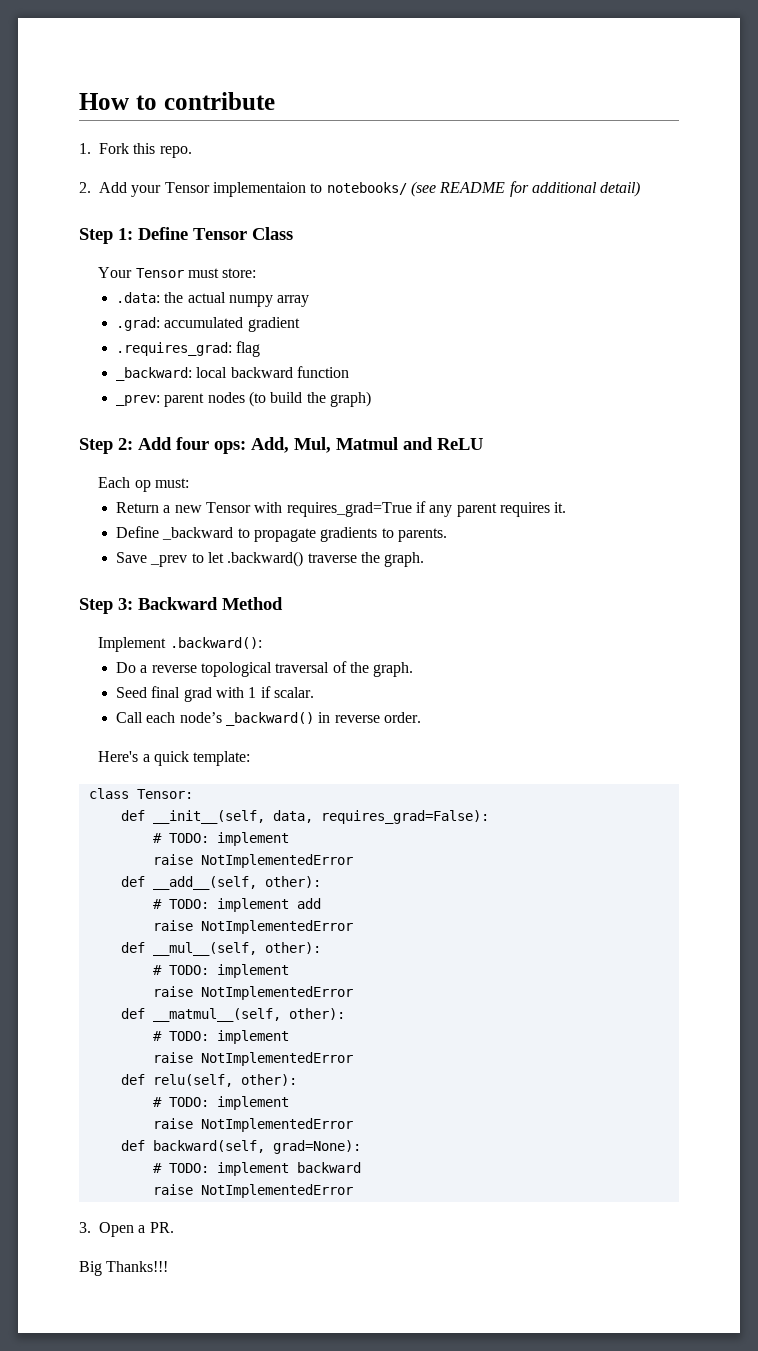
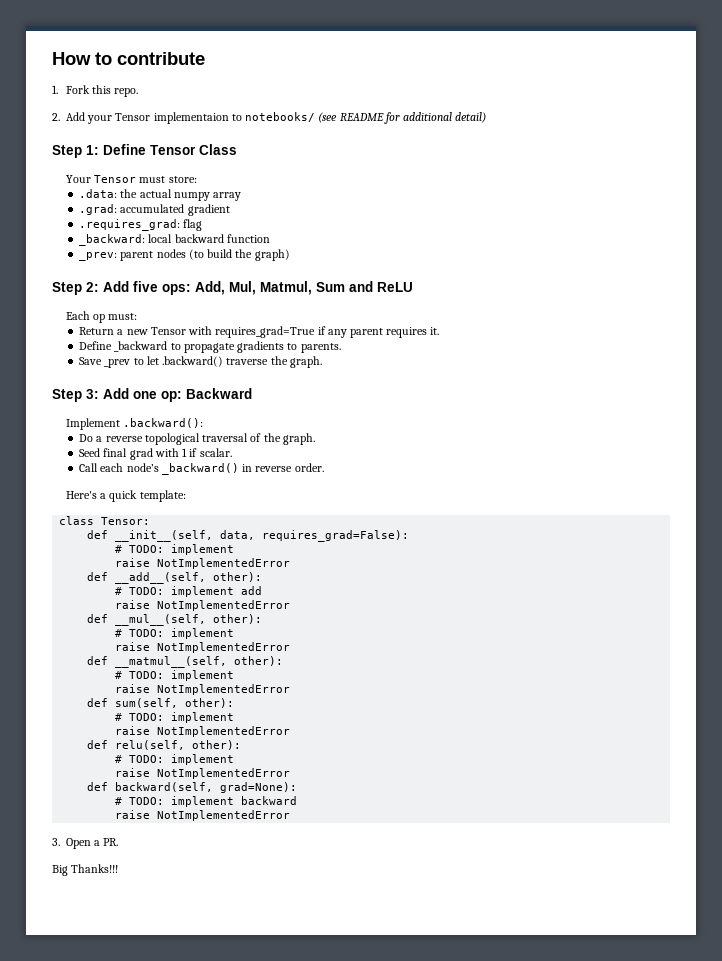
[176,437,209,450] four -> [133,281,158,292] five
[336,437,398,450] Matmul -> [260,281,345,295] Matmul, Sum
(133, 604) none -> [103,388,182,402] Add one op:
[222,597,283,610] Method -> (252, 393) none
(353, 1059) none -> [87,698,235,708] [115,712,235,723] [115,726,291,737] // def sum(self, other): // # TODO: implement // raise NotImplementedError

